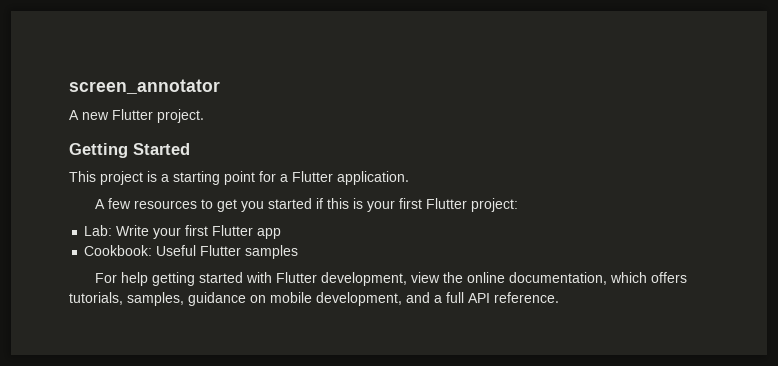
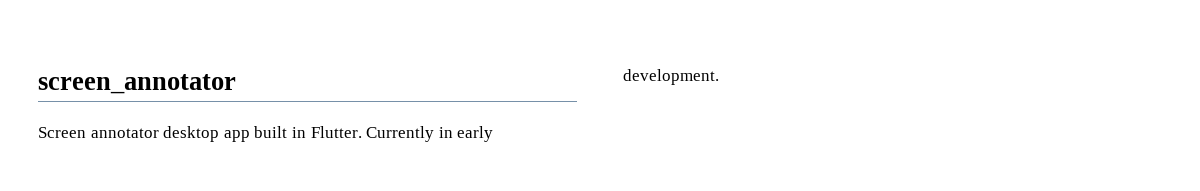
[69,109,204,123] [69,143,190,158] [69,171,409,185] [94,198,518,212] [84,225,282,239] [84,245,299,259] [94,272,687,286] [69,292,559,306] A new Flutter project. // Getting Started // This project is a starting point for a Flutter application. // A few resources to get you started if this is your first Flutter project: // Lab: Write your first Flutter app // Cookbook: Useful Flutter samples // For help getting started with Flutter development, view the online documentation, which offers tutorials, samples, guidance on mobile development, and a full API reference. -> [38,126,494,142] [623,69,719,85] Screen annotator desktop app built in Flutter. Currently in early development.

